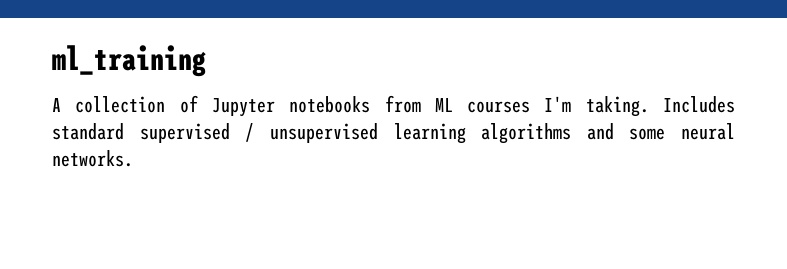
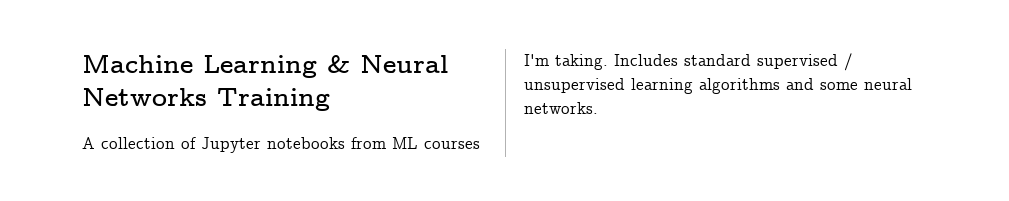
[52,45,206,77] ml_training -> [82,54,448,78] [82,88,330,111] Machine Learning & Neural Networks Training

